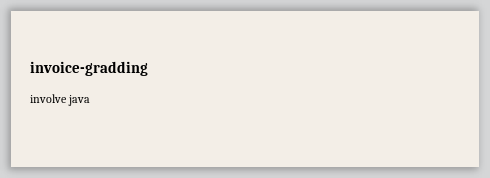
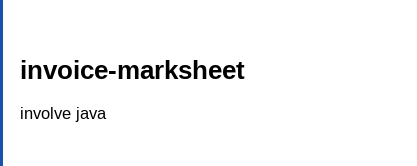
[30,61,148,76] invoice-gradding -> [20,60,245,79] invoice-marksheet

